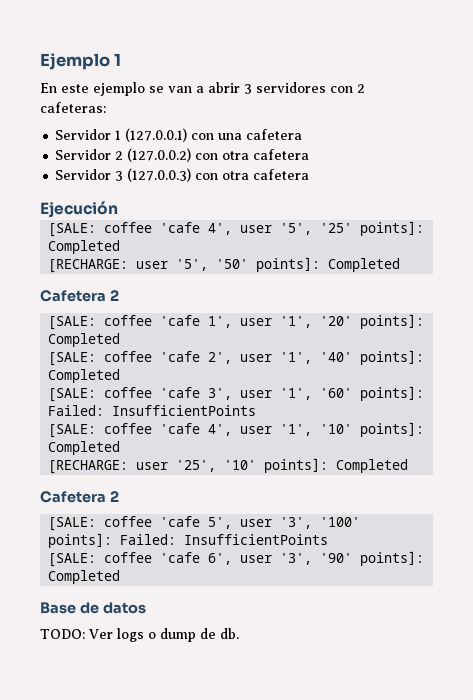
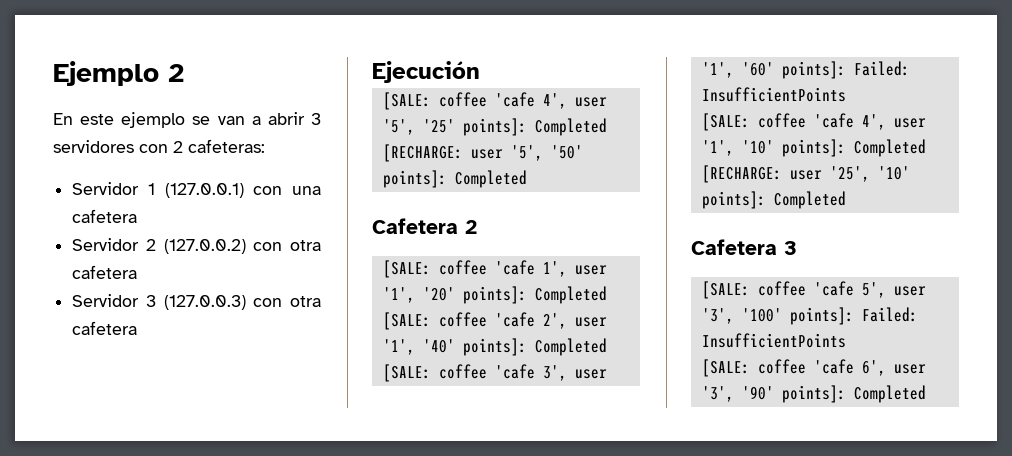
[114,53,122,66] 1 -> [168,64,184,82] 2
[109,491,119,502] 2 -> [784,241,797,255] 3
[40,602,146,614] [40,628,239,642] // Base de datos // TODO: Ver logs o dump de db. -> (926, 394) none

